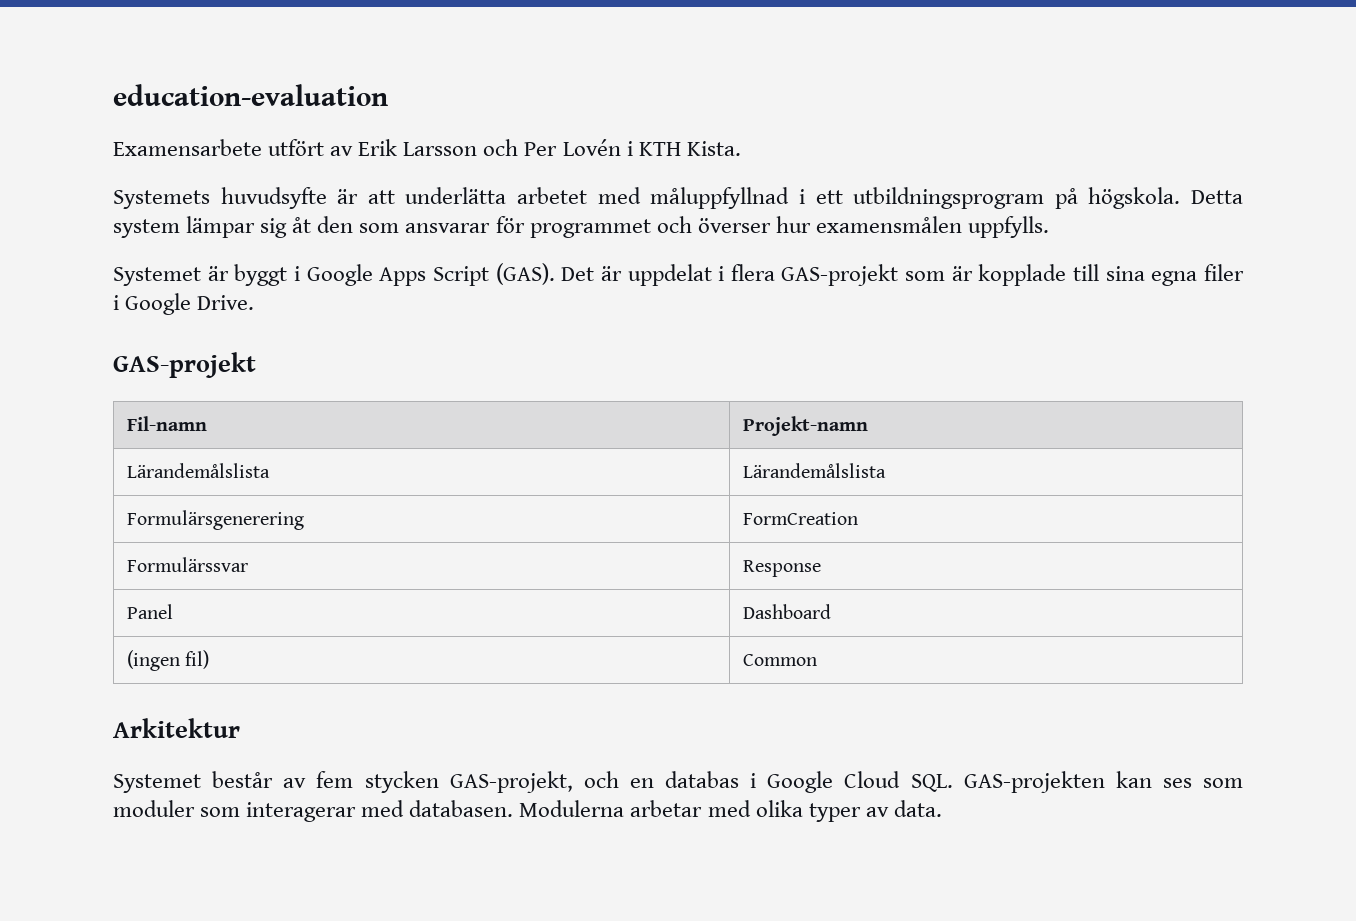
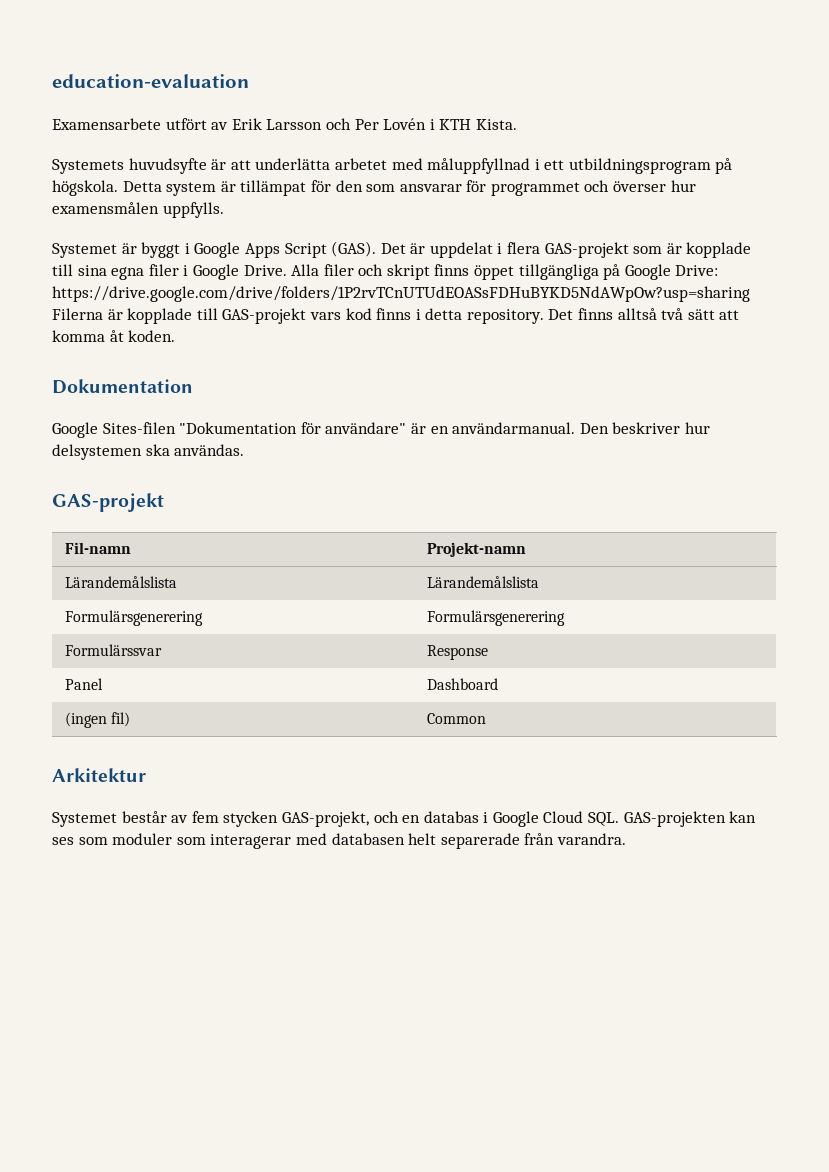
[186,216,312,238] lämpar sig åt -> [220,180,331,196] är tillämpat för
(255, 302) none -> [291,264,719,280] [52,286,750,302] [52,308,740,324] [52,330,176,342] [52,379,193,394] [52,422,710,438] [52,444,245,460] Alla filer och skript finns öppet tillgängliga på Google Drive: https://drive.google.com/drive/folders/1P2rvTCnUTUdEOASsFDHuBYKD5NdAWpOw?usp=sharing Filerna är kopplade till GAS-projekt vars kod finns i detta repository. Det finns alltså två sätt att komma åt koden. // Dokumentation // Google Sites-filen "Dokumentation för användare" är en användarmanual. Den beskriver hur delsystemen ska användas.
[743,512,859,525] FormCreation -> [426,610,565,626] Formulärsgenerering
[409,800,942,822] databasen. Modulerna arbetar med olika typer av data. -> [331,833,626,849] databasen helt separerade från varandra.

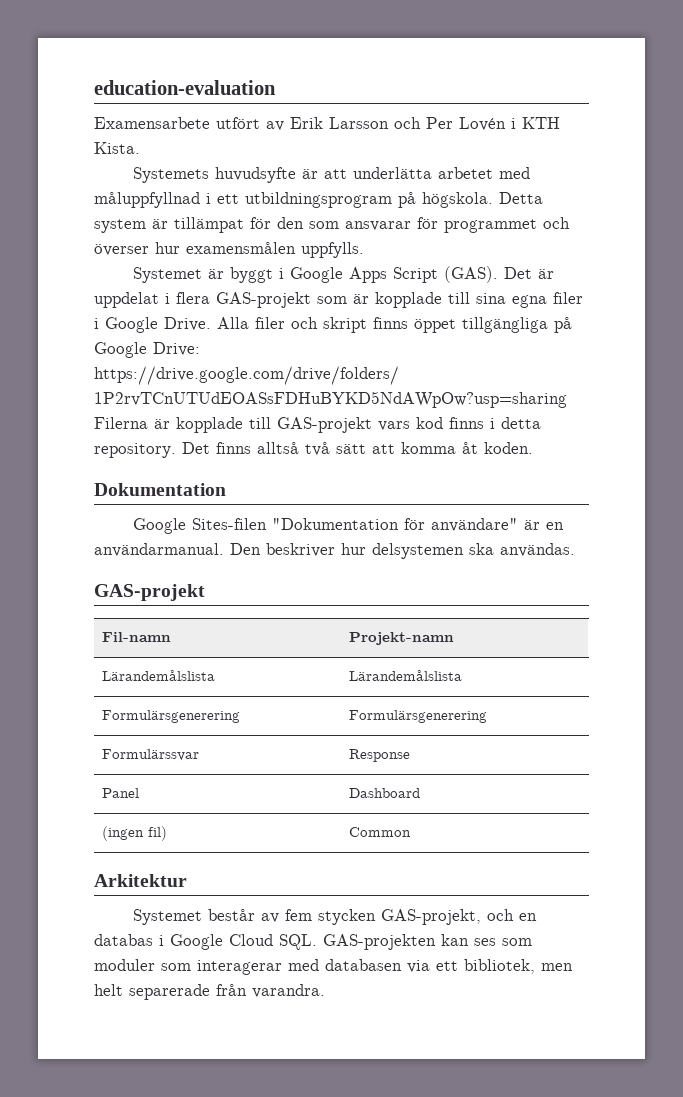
(405, 839) none -> [407,959,573,974] via ett bibliotek, men

